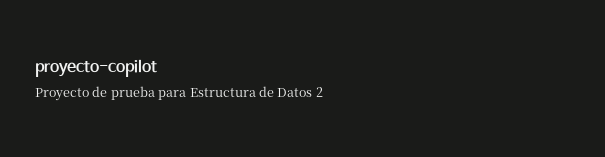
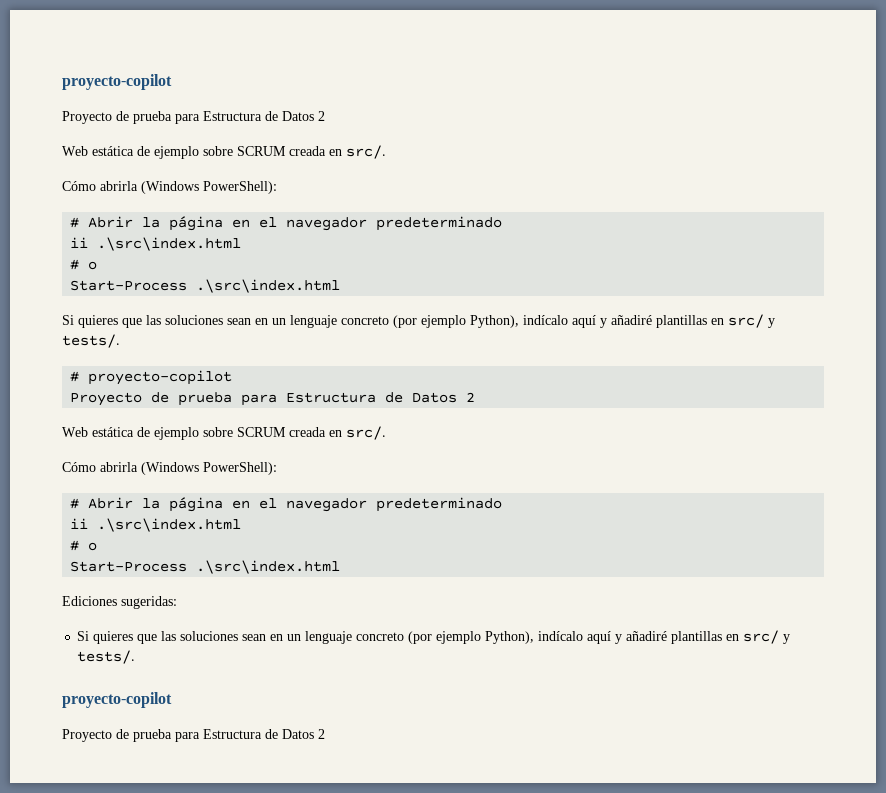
[35,59,157,77] [35,86,323,101] proyecto-copilot // Proyecto de prueba para Estructura de Datos 2 -> [62,74,172,90] [62,111,325,124] [62,145,386,159] [62,181,277,194] [70,216,503,231] [70,237,242,251] [70,259,98,270] [70,279,341,293] [62,314,775,328] [62,334,120,348] [70,370,233,385] [70,392,476,406] [62,426,386,440] [62,462,277,475] [70,497,503,512] [70,518,242,532] [70,540,98,551] [70,560,341,574] [62,596,177,609] [77,630,791,644] [77,650,136,664] [62,692,172,708] [62,729,325,742] proyecto-copilot // Proyecto de prueba para Estructura de Datos 2 // Web estática de ejemplo sobre SCRUM creada en src/. // Cómo abrirla (Windows PowerShell): // # Abrir la página en el navegador predeterminado // ii .\src\index.html // # o // Start-Process .\src\index.html // Si quieres que las soluciones sean en un lenguaje concreto (por ejemplo Python), indícalo aquí y añadiré plantillas en src/ y tests/. // # proyecto-copilot // Proyecto de prueba para Estructura de Datos 2 // Web estática de ejemplo sobre SCRUM creada en src/. // Cómo abrirla (Windows PowerShell): // # Abrir la página en el navegador predeterminado // ii .\src\index.html // # o // Start-Process .\src\index.html // Ediciones sugeridas: // Si quieres que las soluciones sean en un lenguaje concreto (por ejemplo Python), indícalo aquí y añadiré plantillas en src/ y tests/. // proyecto-copilot // Proyecto de prueba para Estructura de Datos 2

